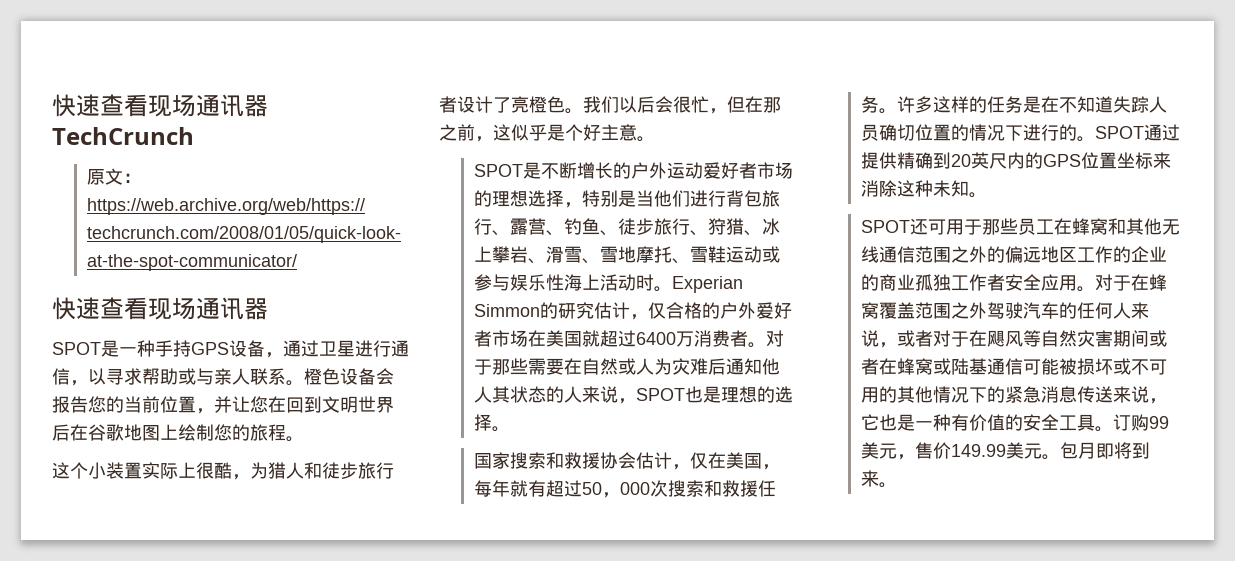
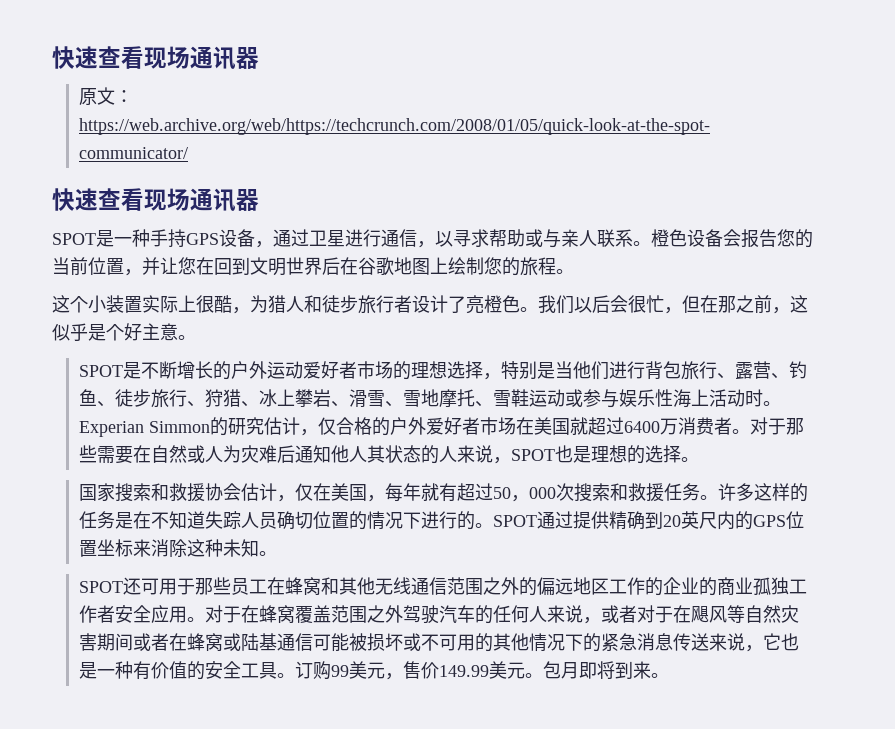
[52,94,268,117] [52,127,194,145] 快速查看现场通讯器TechCrunch -> [52,46,259,70] 快速查看现场通讯器

